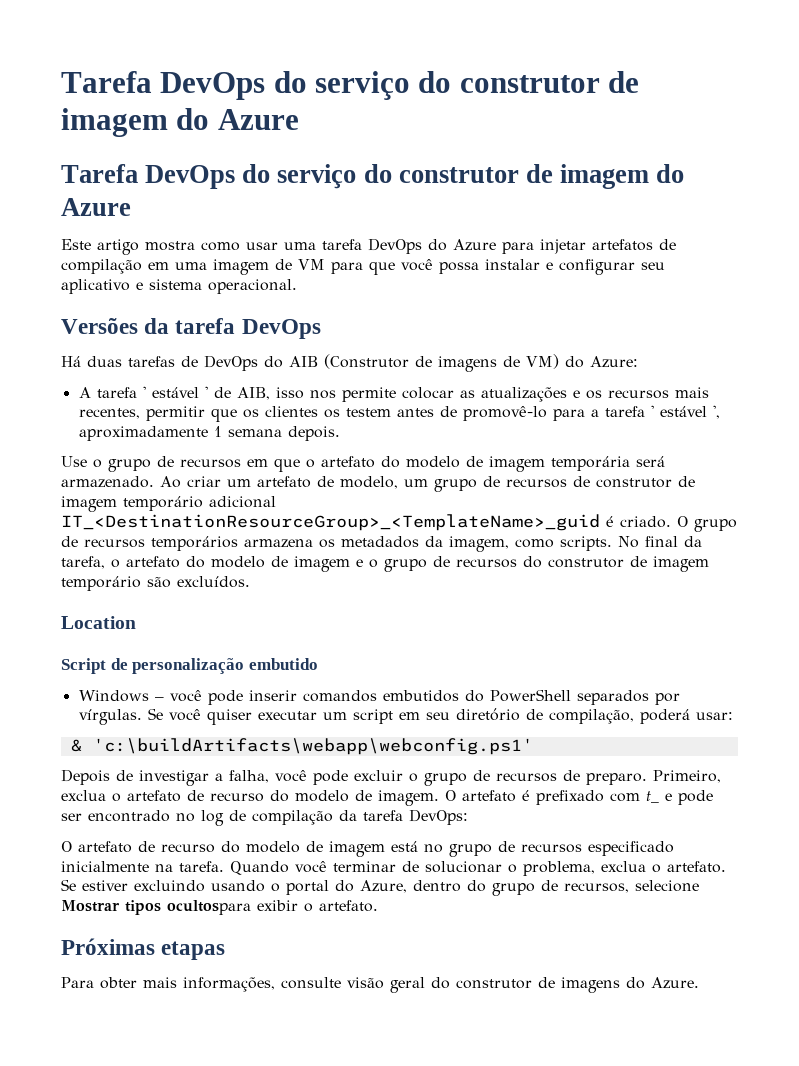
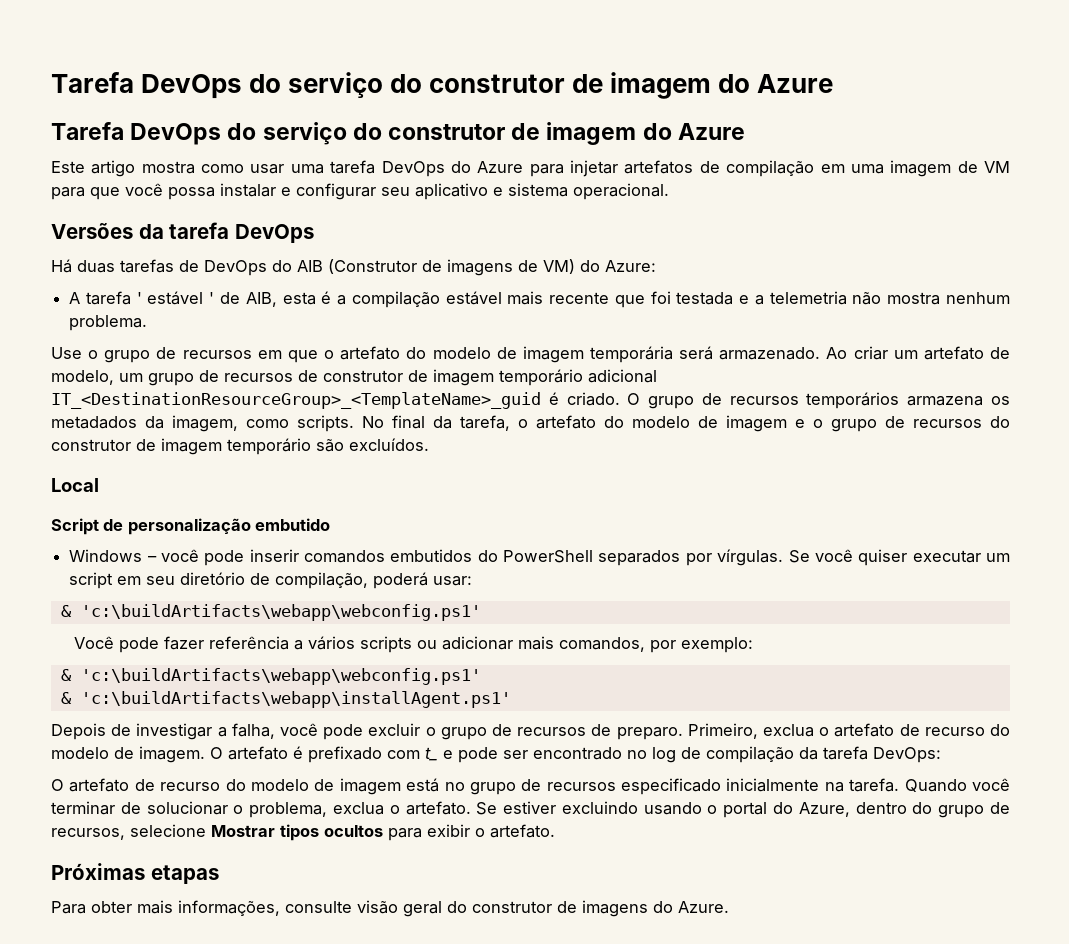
[275,387,709,402] [78,405,720,422] [78,426,340,441] isso nos permite colocar as atualizações e os recursos mais recentes, permitir que os clientes os testem antes de promovê-lo para a tarefa ' estável ', aproximadamente 1 semana depois. -> [282,291,1010,308] [69,315,148,331] esta é a compilação estável mais recente que foi testada e a telemetria não mostra nenhum problema.
[61,616,136,629] Location -> [51,478,99,492] Local
(533, 746) none -> [73,636,753,653] [60,668,481,685] [60,691,511,708] // Você pode fazer referência a vários scripts ou adicionar mais comandos, por exemplo: // & 'c:\buildArtifacts\webapp\webconfig.ps1' // & 'c:\buildArtifacts\webapp\installAgent.ps1'
[167,900,251,915] ocultospara -> [324,825,422,841] ocultos para

